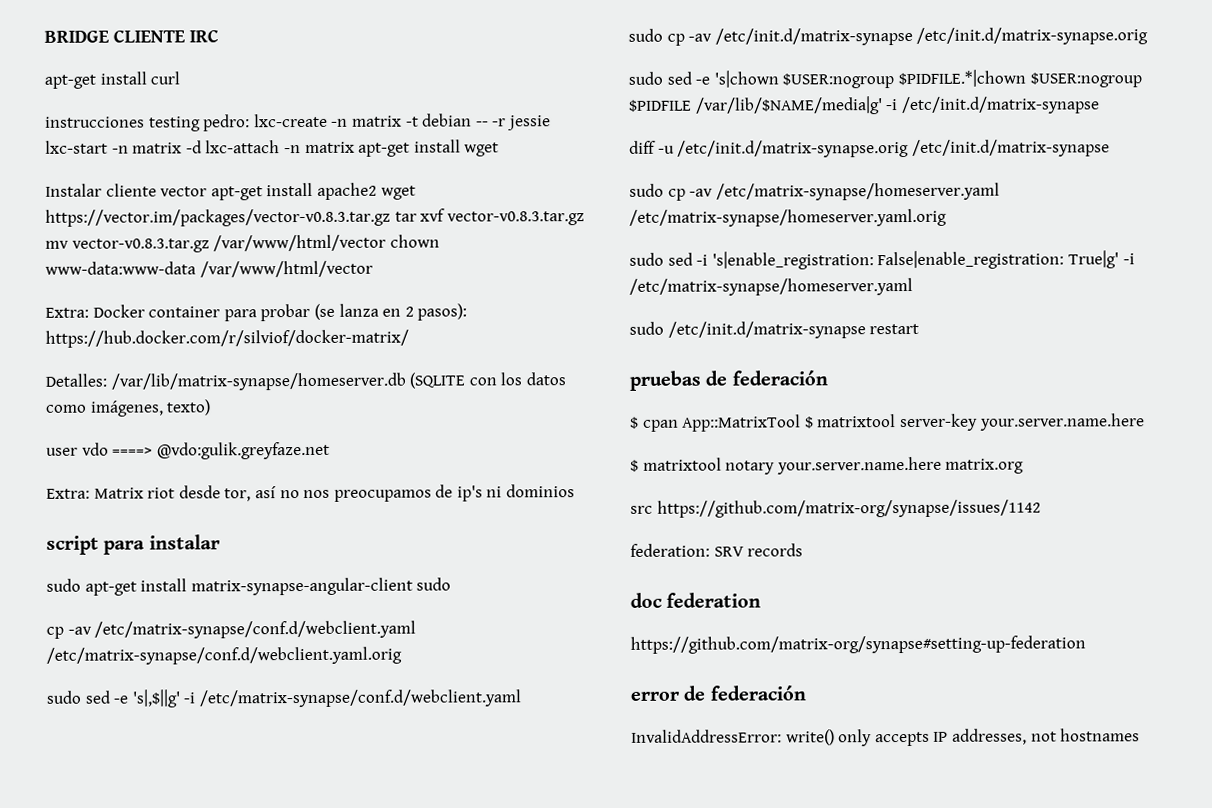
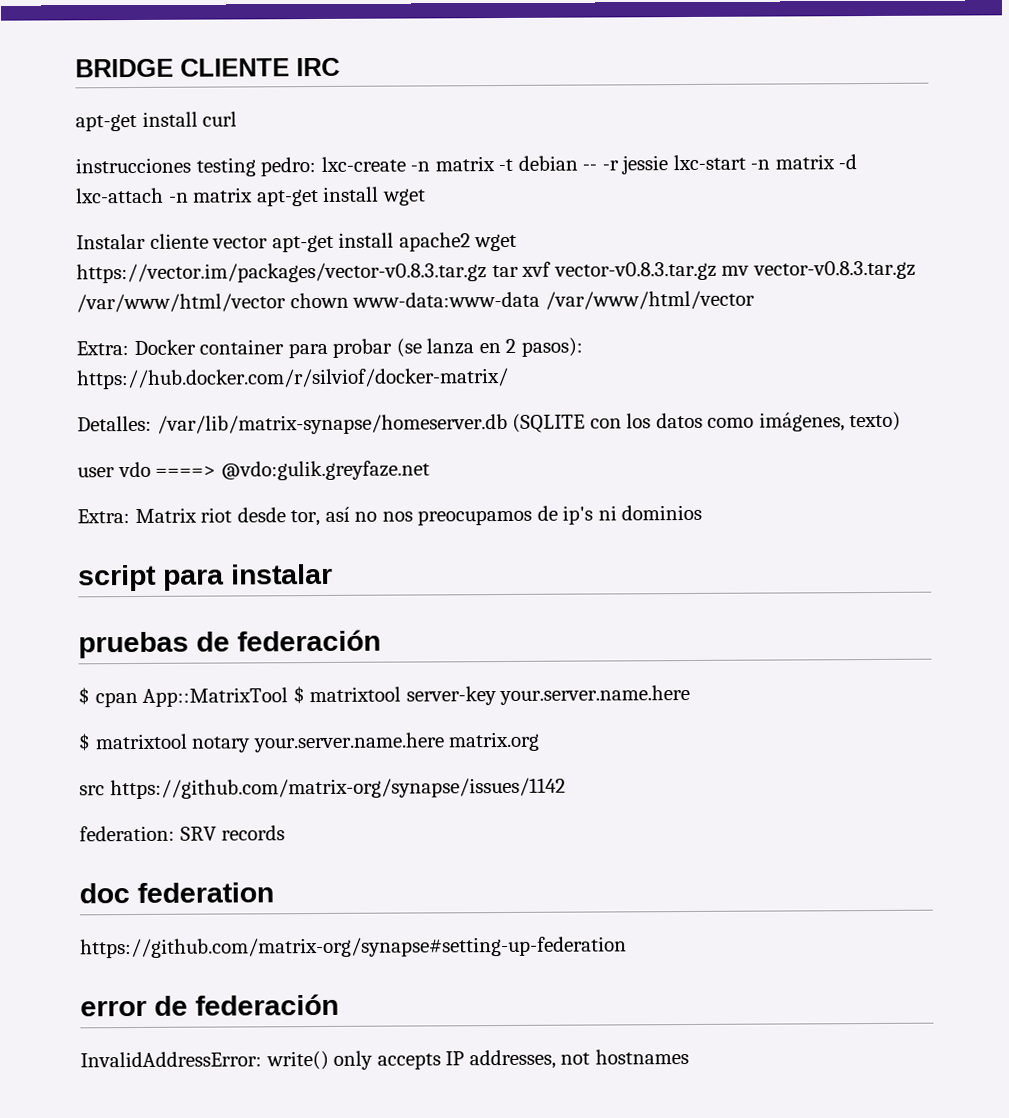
[46,577,452,596] [46,620,417,639] [46,646,402,665] [46,689,522,708] [628,27,1149,46] [628,69,1142,89] [628,96,1100,115] [629,139,1110,158] [629,182,1000,201] [629,208,947,227] [629,250,1135,270] [629,277,913,296] [629,321,920,339] // sudo apt-get install matrix-synapse-angular-client sudo // cp -av /etc/matrix-synapse/conf.d/webclient.yaml /etc/matrix-synapse/conf.d/webclient.yaml.orig // sudo sed -e 's|,$||g' -i /etc/matrix-synapse/conf.d/webclient.yaml // sudo cp -av /etc/init.d/matrix-synapse /etc/init.d/matrix-synapse.orig // sudo sed -e 's|chown $USER:nogroup $PIDFILE.*|chown $USER:nogroup $PIDFILE /var/lib/$NAME/media|g' -i /etc/init.d/matrix-synapse // diff -u /etc/init.d/matrix-synapse.orig /etc/init.d/matrix-synapse // sudo cp -av /etc/matrix-synapse/homeserver.yaml /etc/matrix-synapse/homeserver.yaml.orig // sudo sed -i 's|enable_registration: False|enable_registration: True|g' -i /etc/matrix-synapse/homeserver.yaml // sudo /etc/init.d/matrix-synapse restart -> (333, 574) none

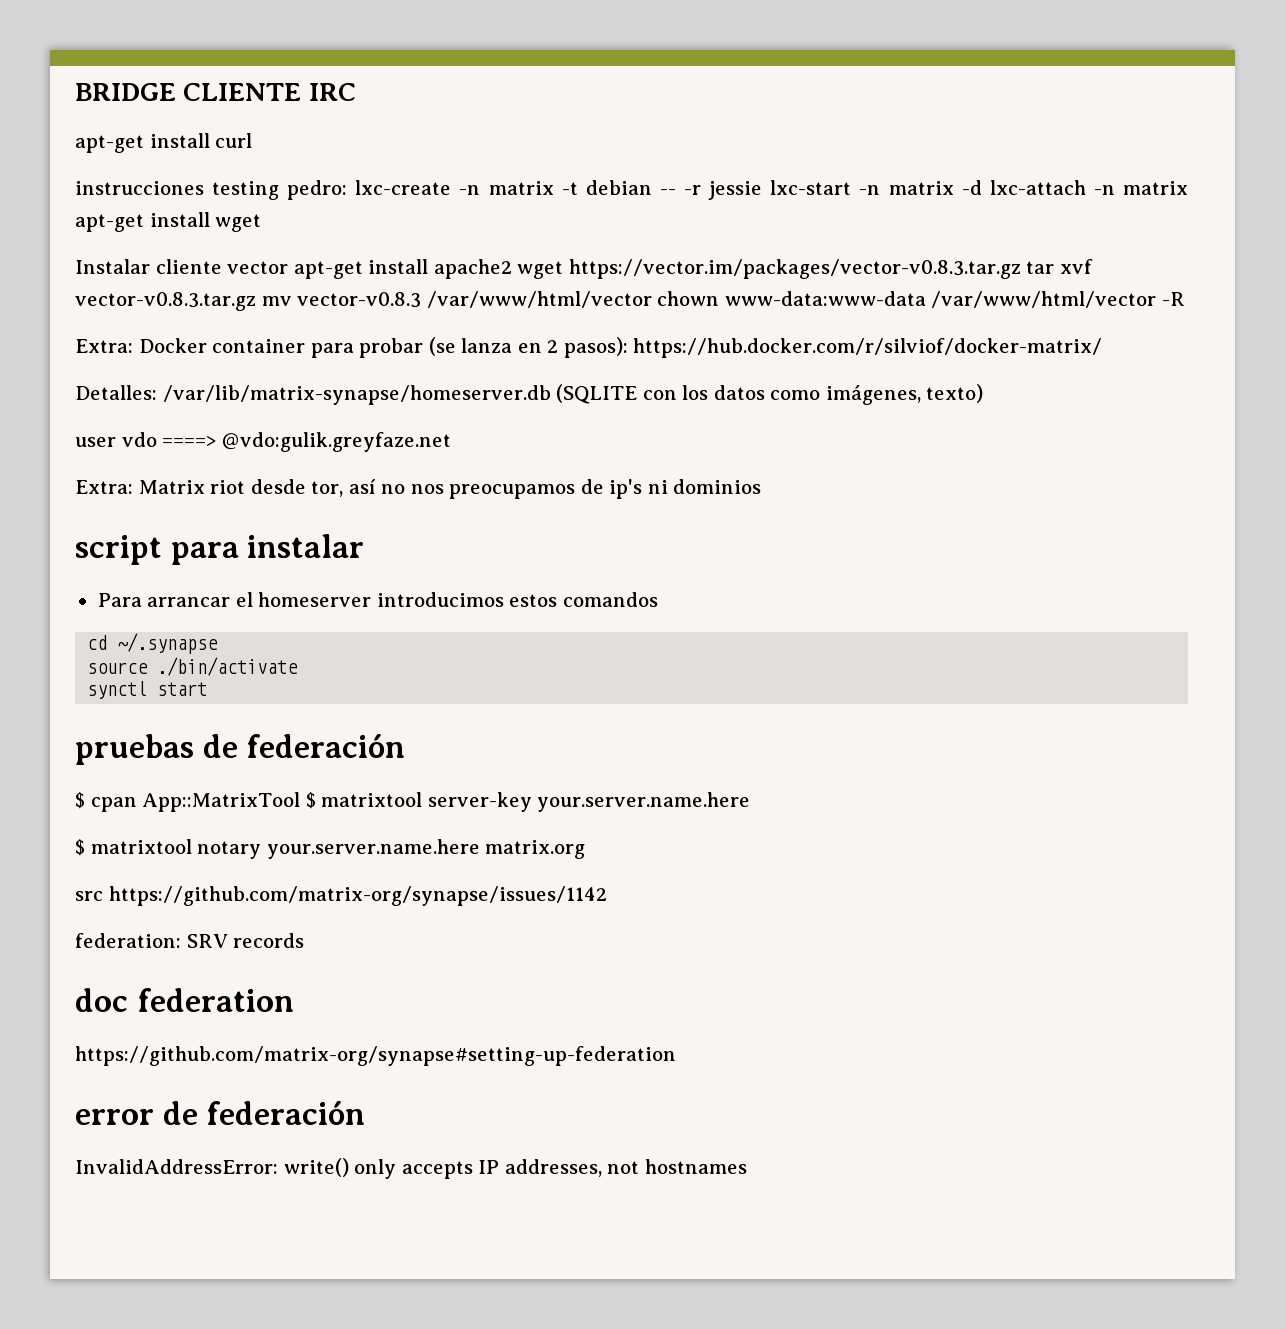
[752,260,916,280] vector-v0.8.3.tar.gz -> [297,292,422,308] vector-v0.8.3
(755, 300) none -> [1161,292,1185,306] -R
(333, 574) none -> [97,592,658,607] [87,633,219,654] [87,657,299,676] [87,681,208,699] // Para arrancar el homeserver introducimos estos comandos // cd ~/.synapse // source ./bin/activate // synctl start

